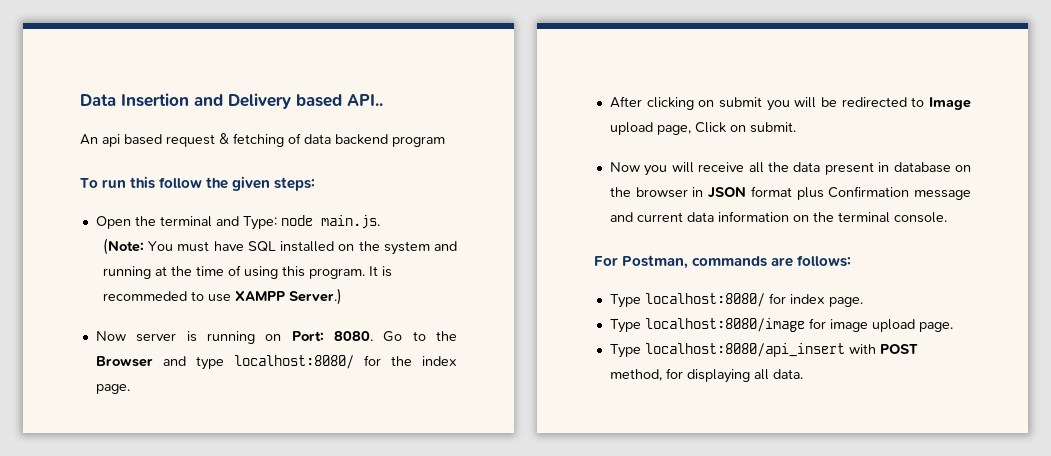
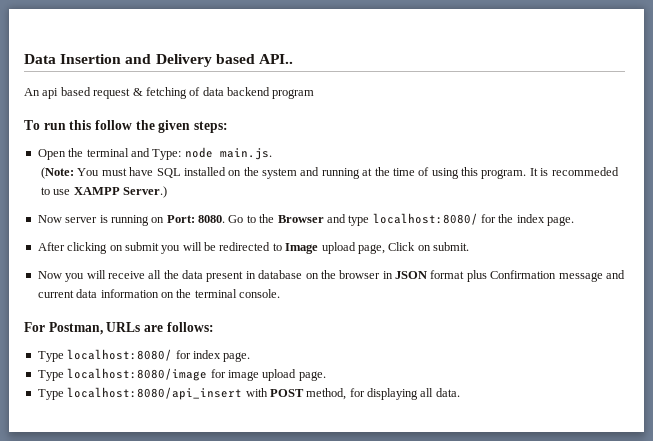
[692,256,768,267] commands -> [106,322,141,332] URLs

